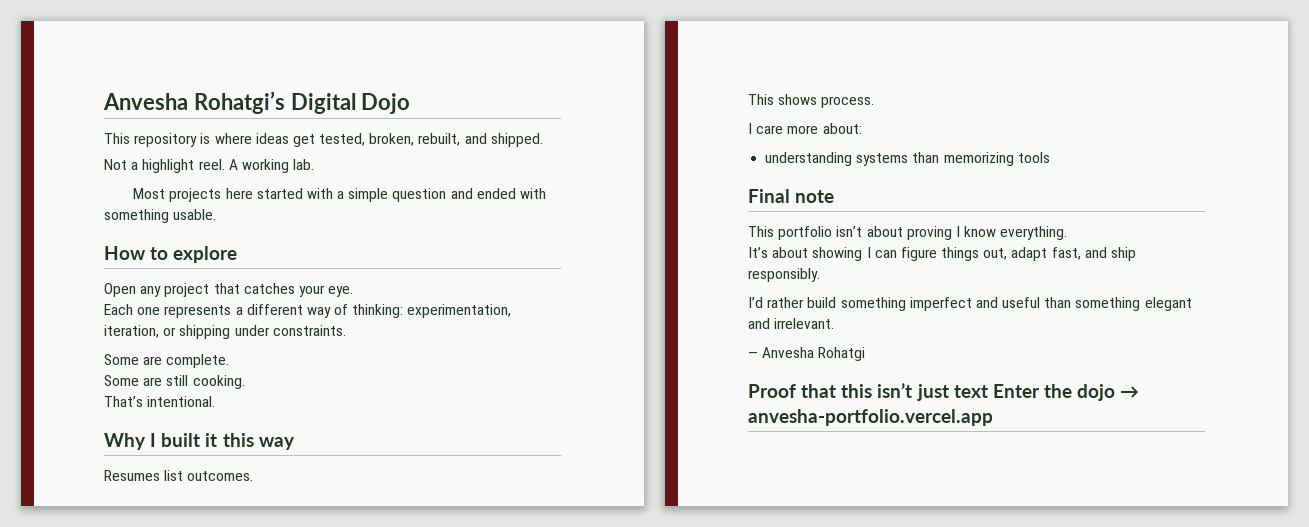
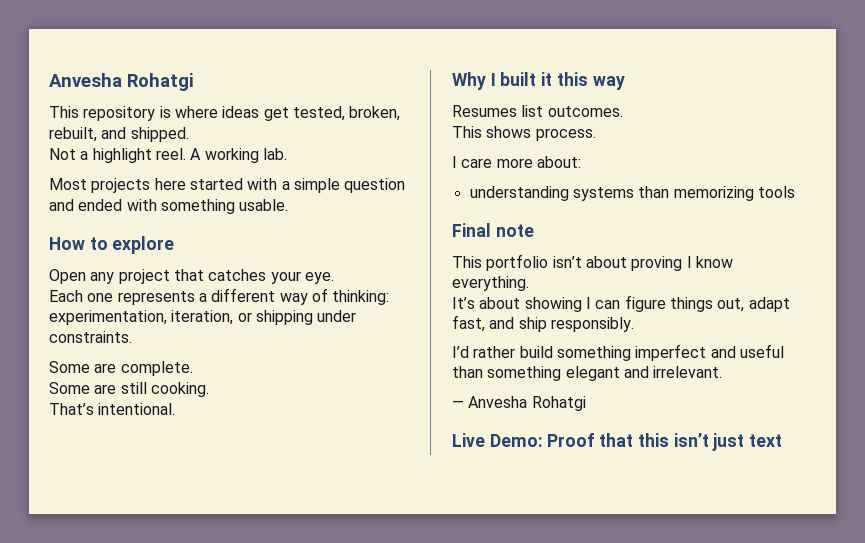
[103,91,411,114] Anvesha Rohatgi’s Digital Dojo -> [49,73,194,91] Anvesha Rohatgi
(866, 354) none -> [452,433,543,447] Live Demo:
[992,384,1140,401] [748,409,993,426] Enter the dojo → anvesha-portfolio.vercel.app -> (783, 440) none

